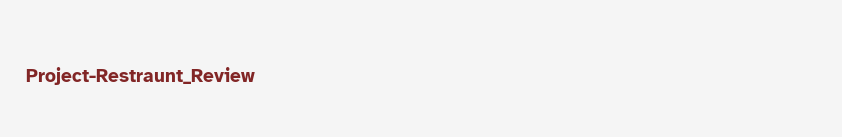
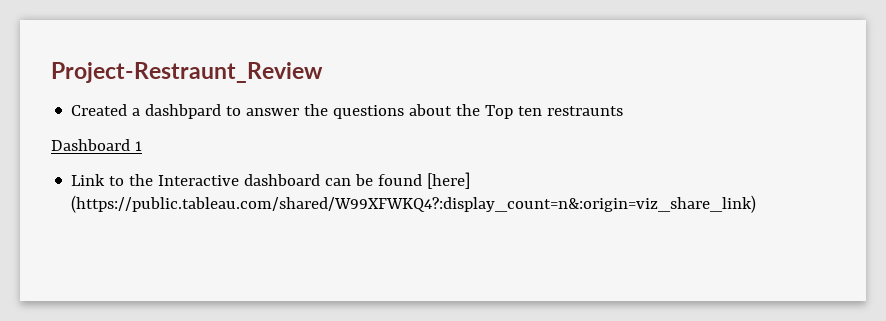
(255, 76) none -> [71,104,624,119] [51,139,142,151] [71,172,471,189] [71,195,757,213] // Created a dashbpard to answer the questions about the Top ten restraunts // Dashboard 1 // Link to the Interactive dashboard can be found [here] (https://public.tableau.com/shared/W99XFWKQ4?:display_count=n&:origin=viz_share_link)

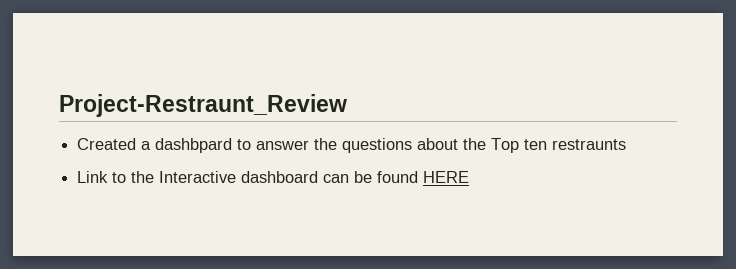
[51,139,142,151] // Dashboard 1 -> (627, 144) none
[427,172,471,189] [71,195,757,213] [here] (https://public.tableau.com/shared/W99XFWKQ4?:display_count=n&:origin=viz_share_link) -> [423,171,470,183] HERE

